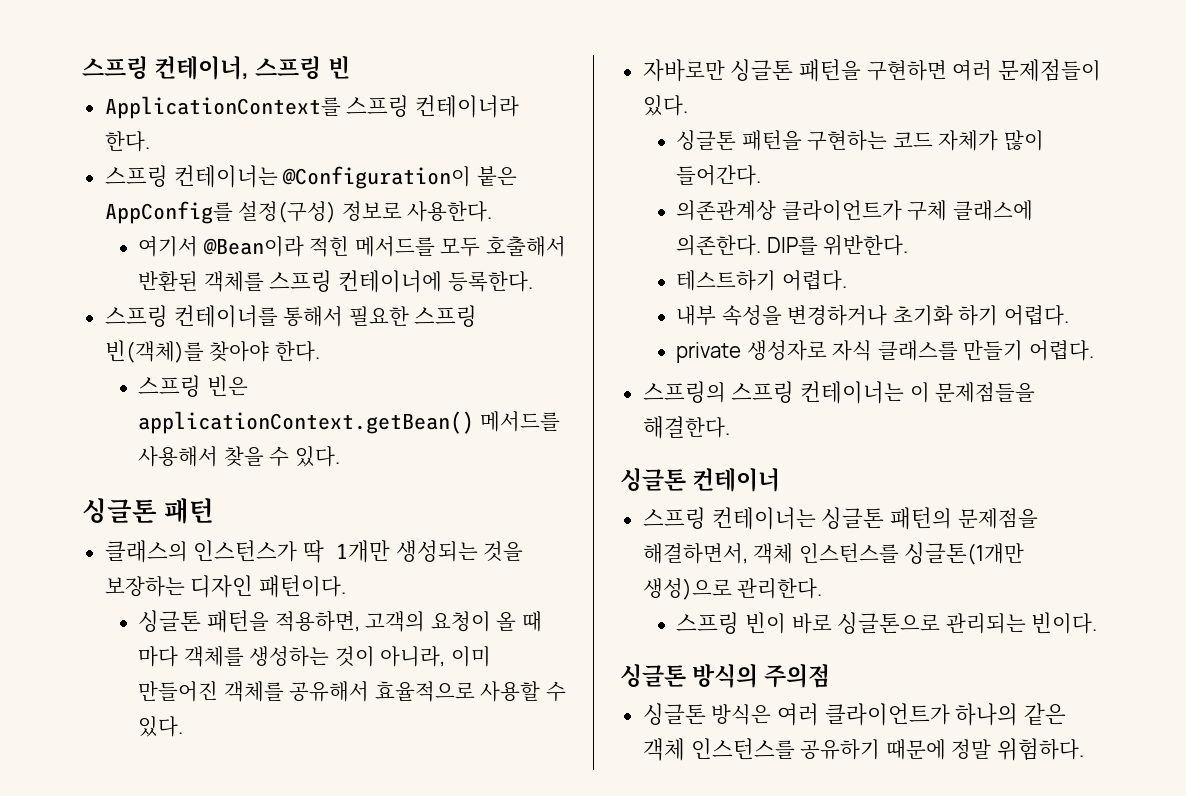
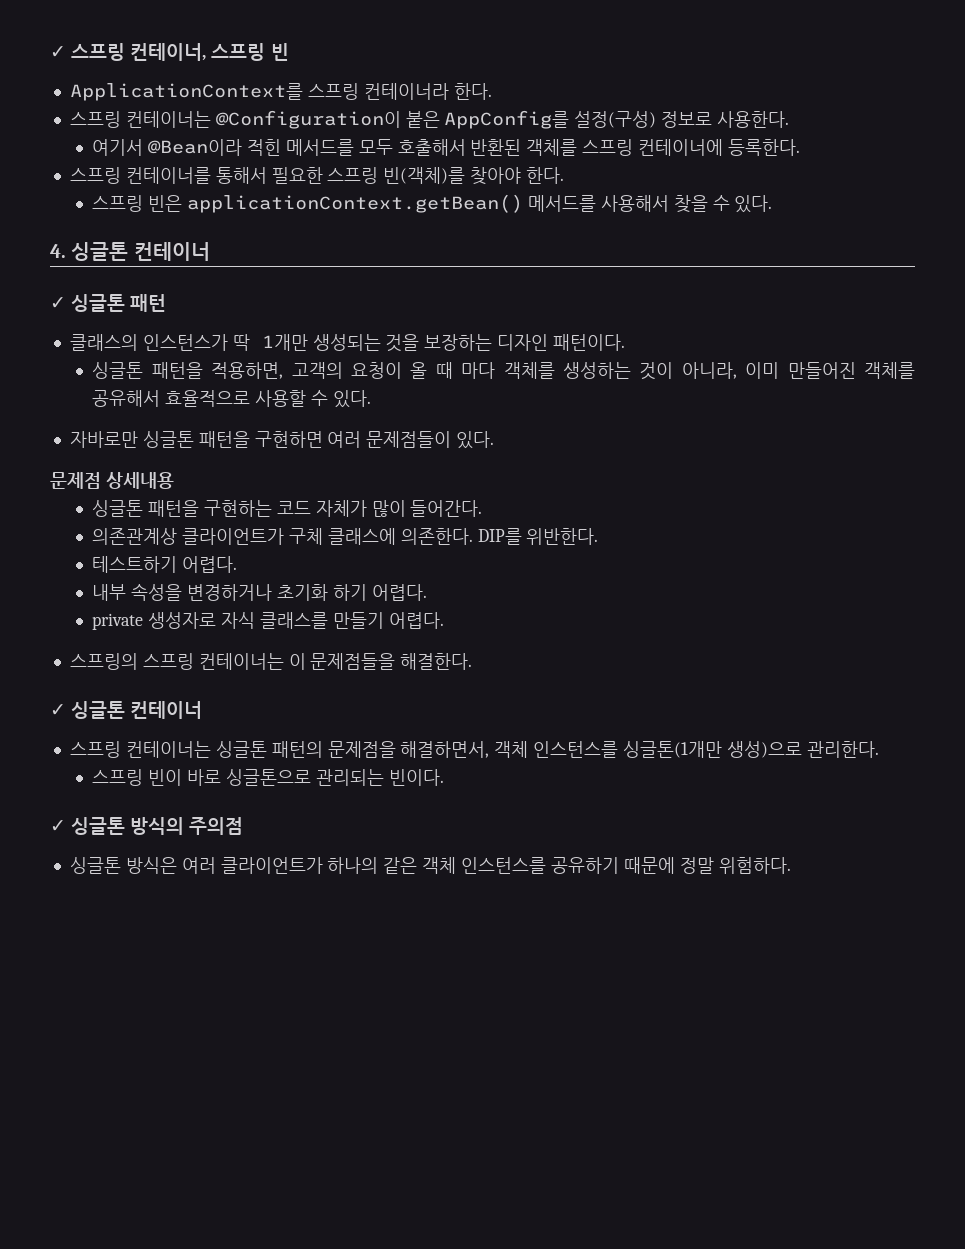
(82, 68) none -> [50,46,66,58] ✓
(340, 456) none -> [50,242,210,261] [50,297,66,309] 4. 싱글톤 컨테이너 // ✓
(688, 105) none -> [50,472,174,489] // 문제점 상세내용
(730, 427) none -> [50,704,66,716] ✓
(1098, 623) none -> [50,820,66,832] ✓

